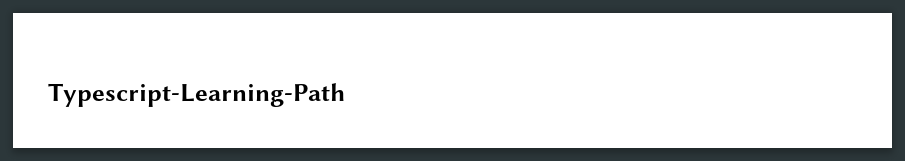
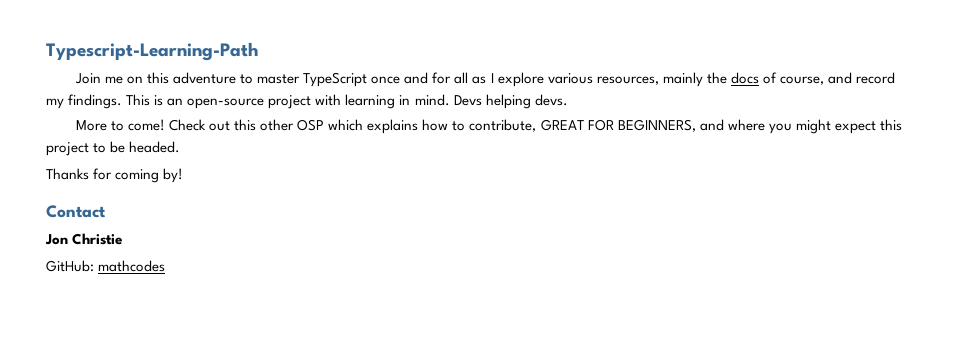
(345, 95) none -> [74,72,896,87] [46,94,568,109] [75,119,902,134] [46,141,181,156] [46,168,184,183] [46,205,106,218] [45,233,123,245] [46,260,166,272] // Join me on this adventure to master TypeScript once and for all as I explore various resources, mainly the docs of course, and record my findings. This is an open-source project with learning in mind. Devs helping devs. // More to come! Check out this other OSP which explains how to contribute, GREAT FOR BEGINNERS, and where you might expect this project to be headed. // Thanks for coming by! // Contact // Jon Christie // GitHub: mathcodes

